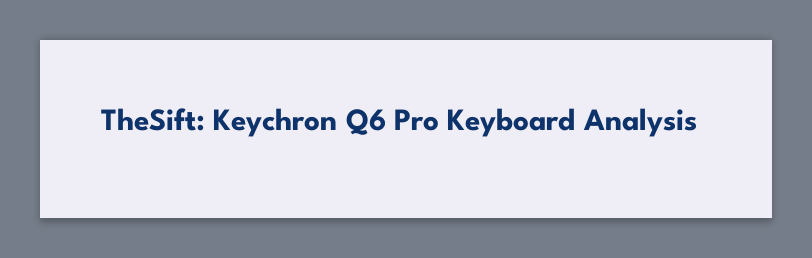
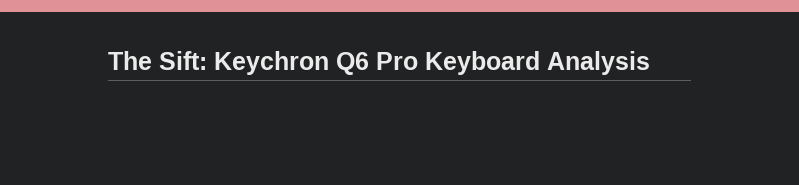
[101,108,205,131] TheSift: -> [108,51,207,70] The Sift:

